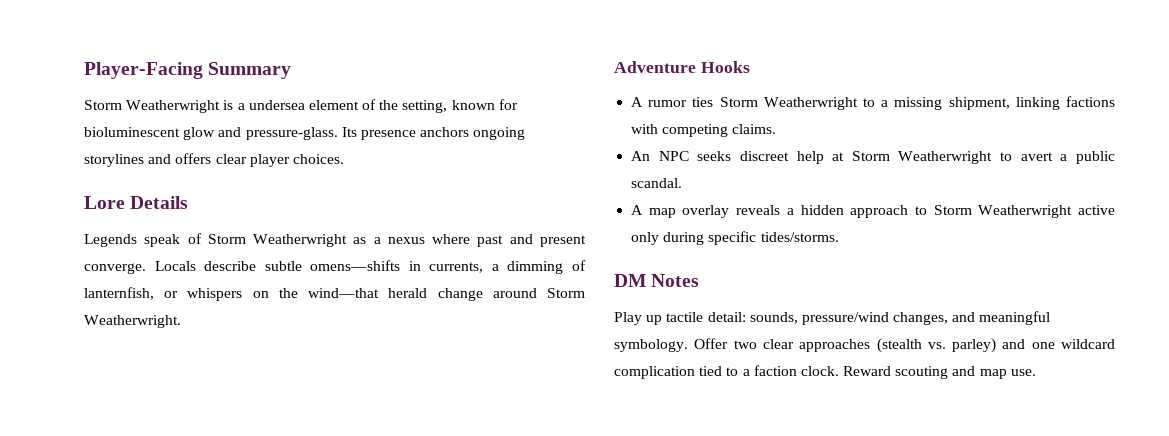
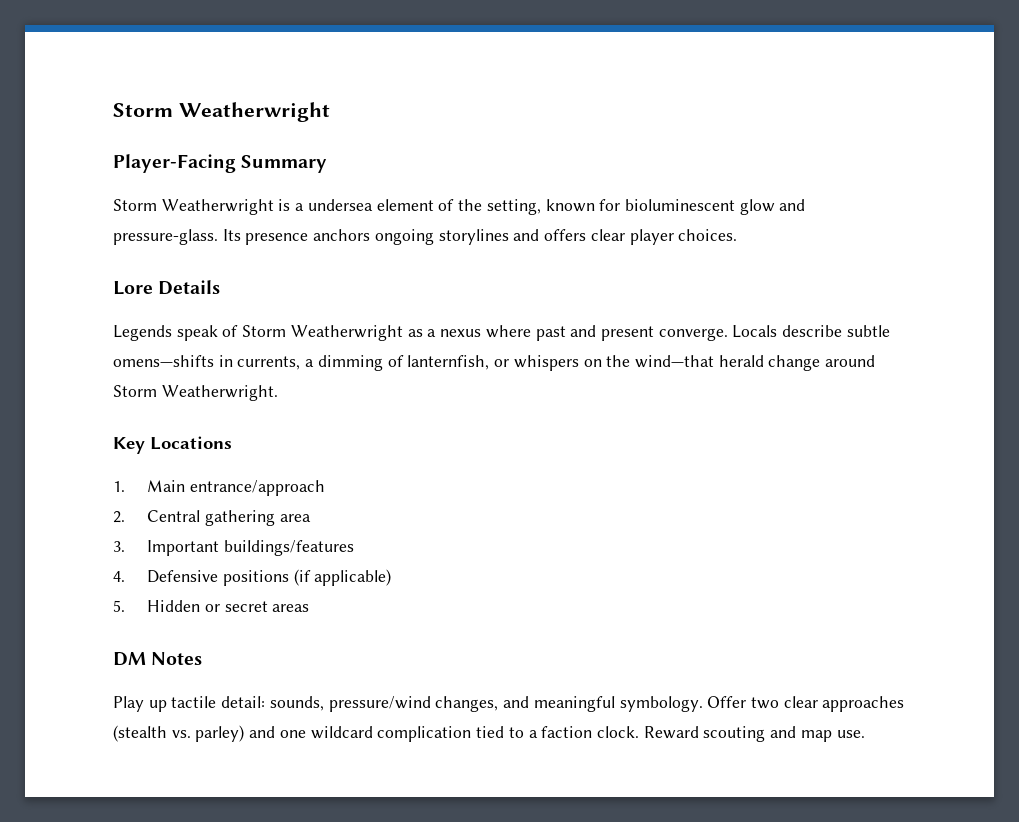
(84, 70) none -> [113,102,330,122] Storm Weatherwright //
[614,61,750,73] [631,96,1115,110] [631,124,777,137] [631,151,1115,164] [631,178,683,188] [631,205,1115,218] [631,231,839,245] Adventure Hooks // A rumor ties Storm Weatherwright to a missing shipment, linking factions with competing claims. // An NPC seeks discreet help at Storm Weatherwright to avert a public scandal. // A map overlay reveals a hidden approach to Storm Weatherwright active only during specific tides/storms. -> [113,436,232,454] [113,480,325,496] [113,510,311,526] [113,540,354,556] [113,569,392,586] [113,600,310,612] Key Locations // 1. Main entrance/approach // 2. Central gathering area // 3. Important buildings/features // 4. Defensive positions (if applicable) // 5. Hidden or secret areas

